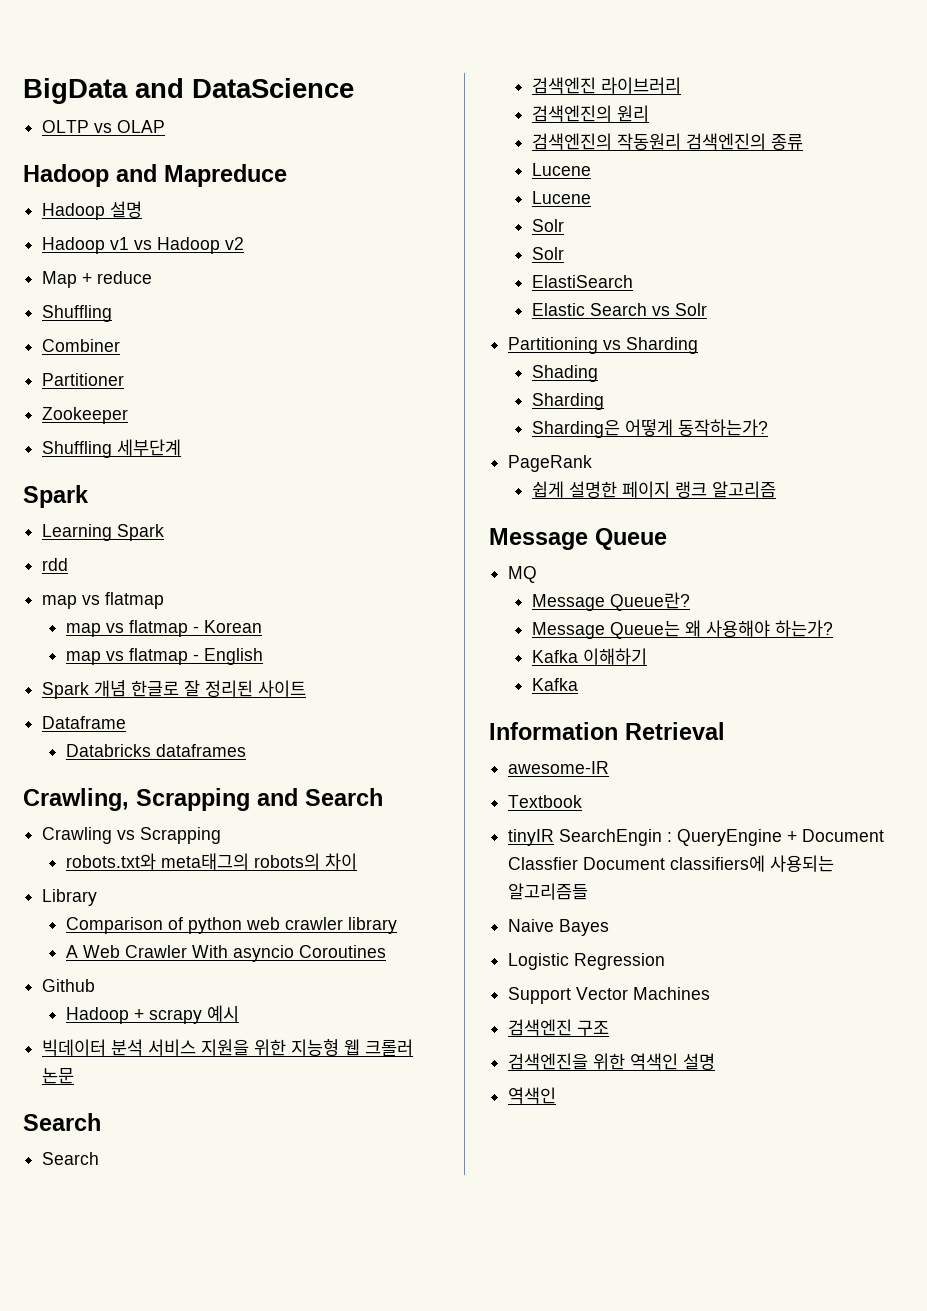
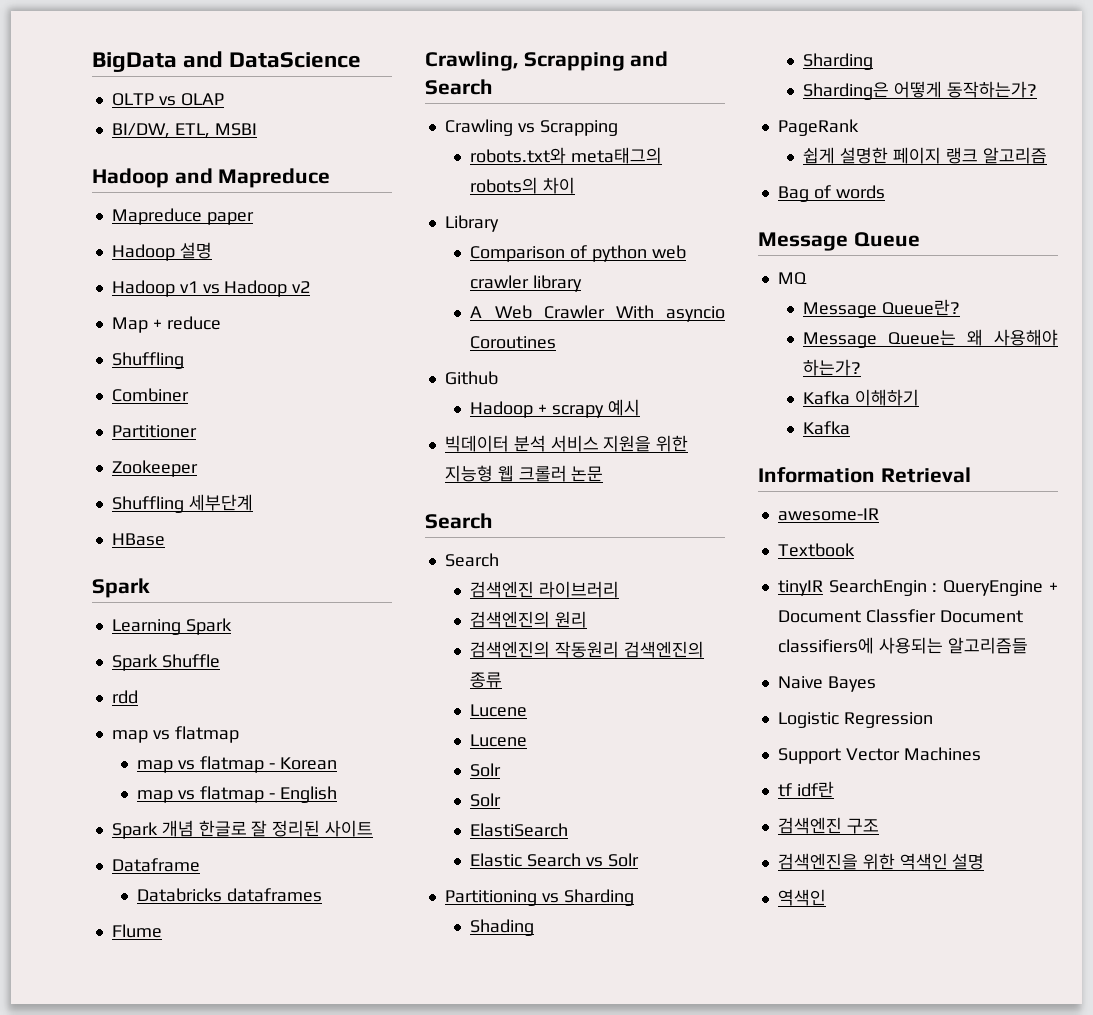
(166, 126) none -> [111,123,257,138] // BI/DW, ETL, MSBI
(287, 175) none -> [111,208,254,225] // Mapreduce paper
(182, 447) none -> [111,533,165,546] // HBase
(165, 532) none -> [111,654,220,671] // Spark Shuffle
(247, 750) none -> [111,924,162,938] // Flume
(777, 489) none -> [777,185,885,202] // Bag of words
(711, 993) none -> [777,781,834,798] // tf idf란

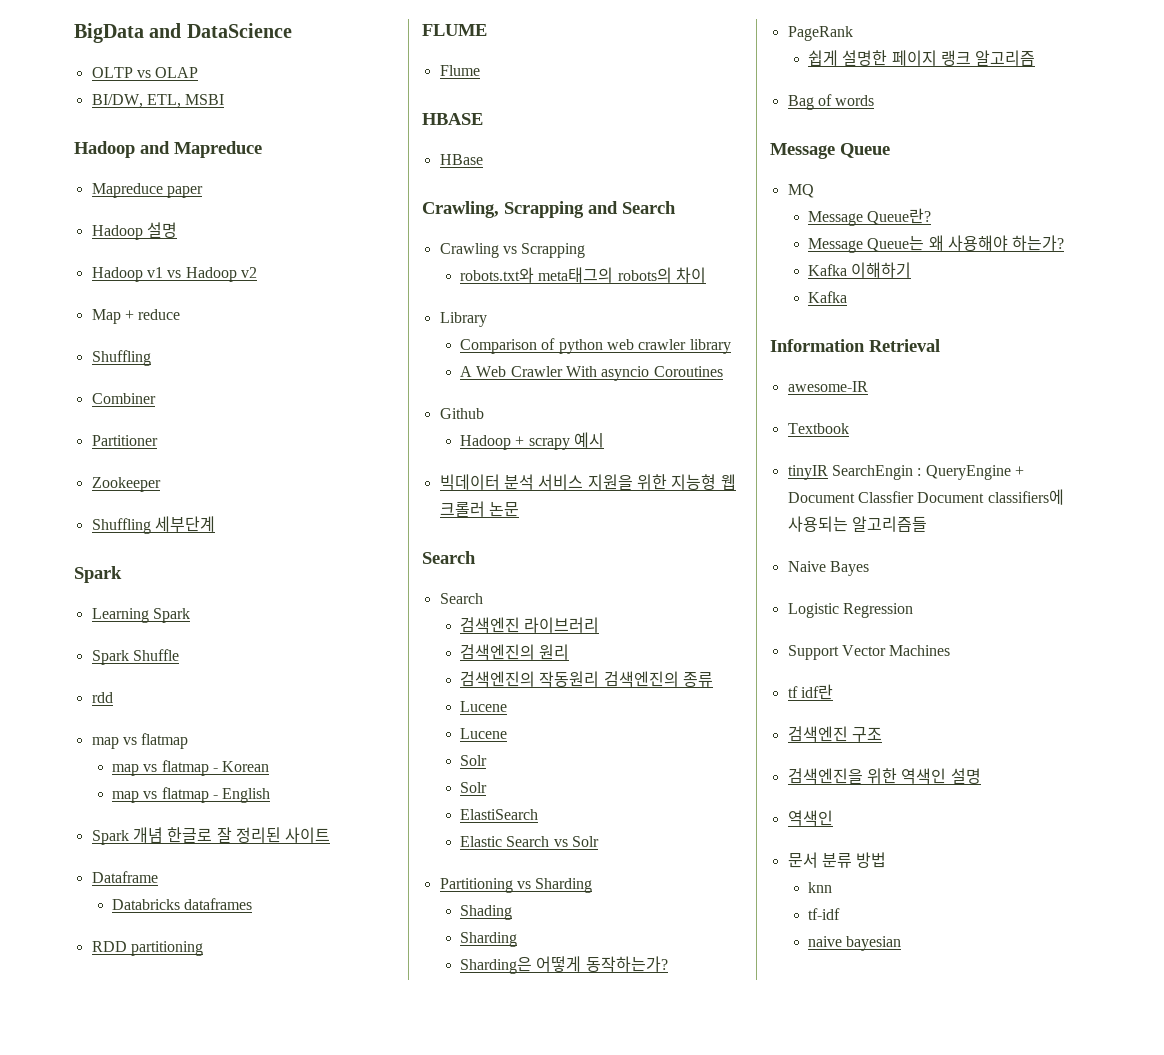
[111,533,165,546] // HBase -> (215, 524) none
(323, 895) none -> [91,941,203,956] [422,24,487,36] // RDD partitioning // FLUME
(162, 931) none -> [422,113,483,125] [439,154,483,165] // HBASE // HBase
(826, 897) none -> [787,852,887,868] [807,882,832,893] [807,908,840,920] [807,936,902,951] // 문서 분류 방법 // knn // tf-idf // naive bayesian

